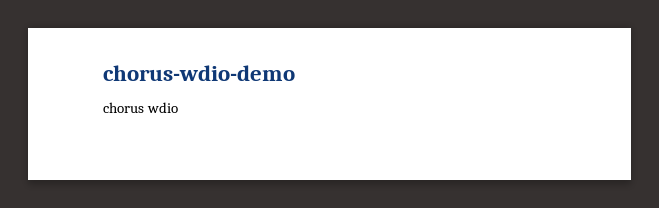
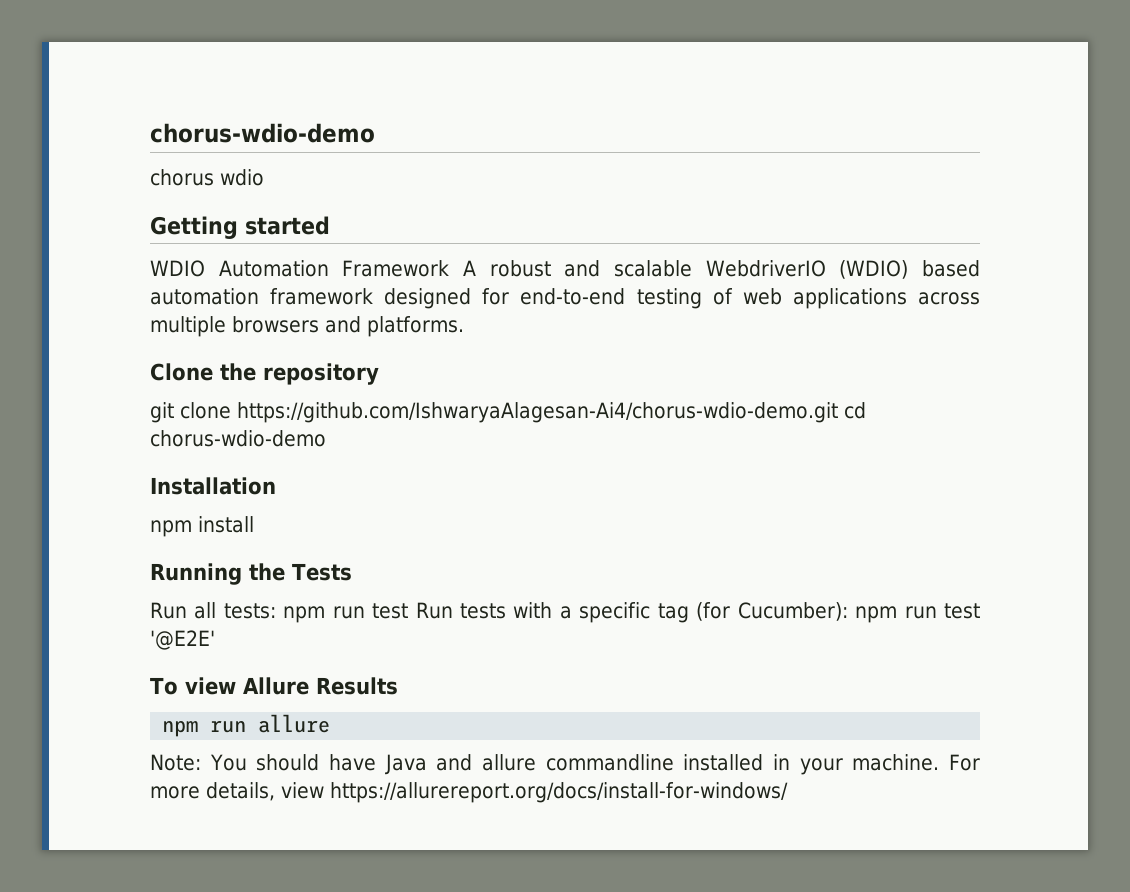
(178, 107) none -> [150,216,330,239] [150,260,981,279] [150,288,980,309] [150,316,464,337] [150,363,379,385] [150,402,866,423] [150,430,326,447] [150,477,276,495] [150,516,254,537] [150,563,352,585] [150,602,980,623] [150,630,215,650] [150,677,398,695] [162,714,331,737] [150,754,981,775] [150,782,788,803] // Getting started // WDIO Automation Framework A robust and scalable WebdriverIO (WDIO) based automation framework designed for end-to-end testing of web applications across multiple browsers and platforms. // Clone the repository // git clone https://github.com/IshwaryaAlagesan-Ai4/chorus-wdio-demo.git cd chorus-wdio-demo // Installation // npm install // Running the Tests // Run all tests: npm run test Run tests with a specific tag (for Cucumber): npm run test '@E2E' // To view Allure Results // npm run allure // Note: You should have Java and allure commandline installed in your machine. For more details, view https://allurereport.org/docs/install-for-windows/

